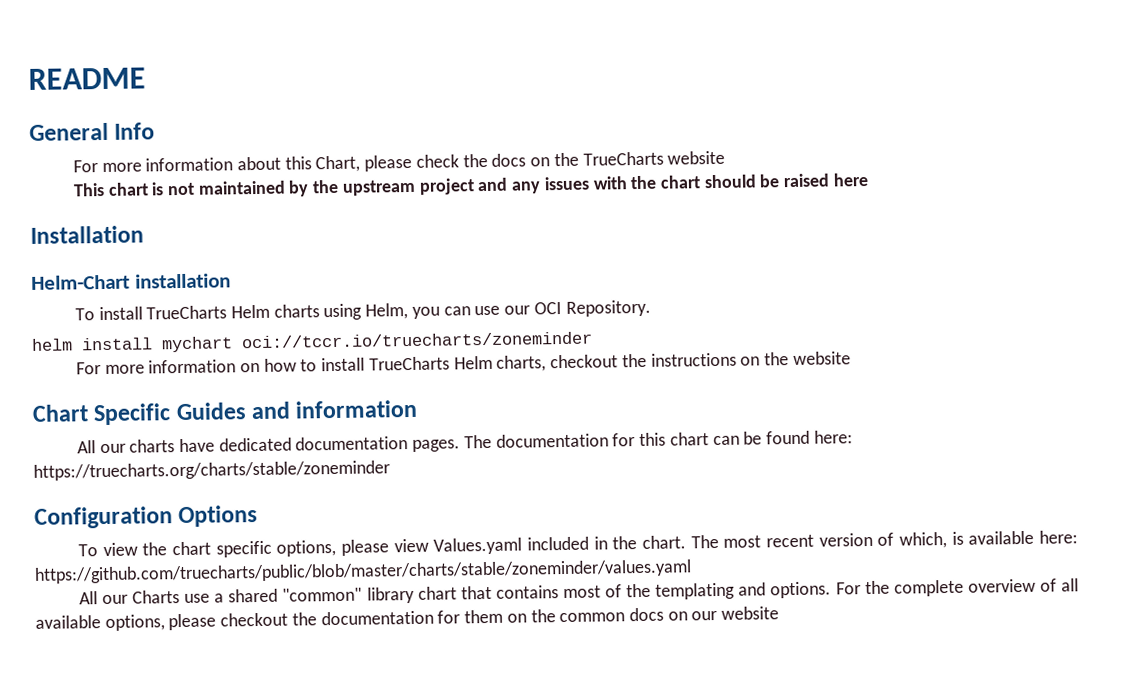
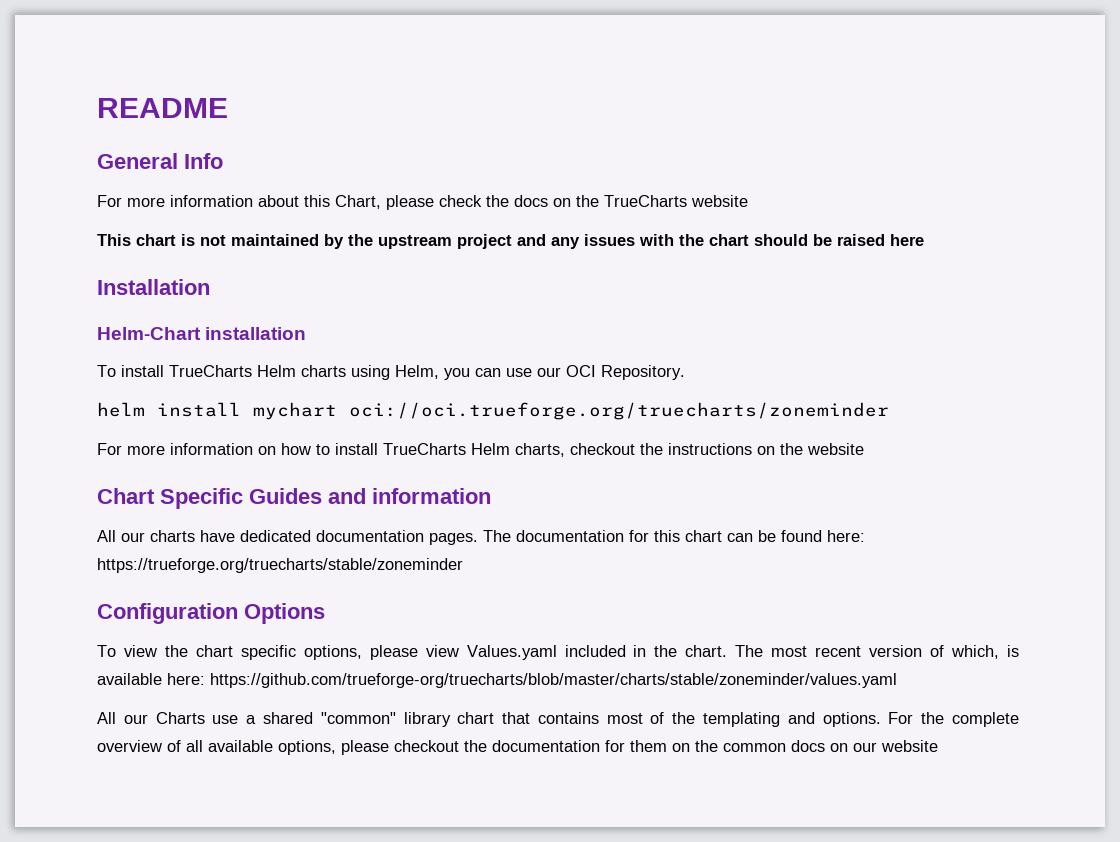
[241,331,593,349] oci://tccr.io/truecharts/zoneminder -> [349,402,889,420] oci://oci.trueforge.org/truecharts/zoneminder
[33,460,390,481] https://truecharts.org/charts/stable/zoneminder -> [97,558,463,573] https://trueforge.org/truecharts/stable/zoneminder
[34,559,692,584] https://github.com/truecharts/public/blob/master/charts/stable/zoneminder/values.yaml -> [210,673,897,688] https://github.com/trueforge-org/truecharts/blob/master/charts/stable/zoneminder/values.yaml

